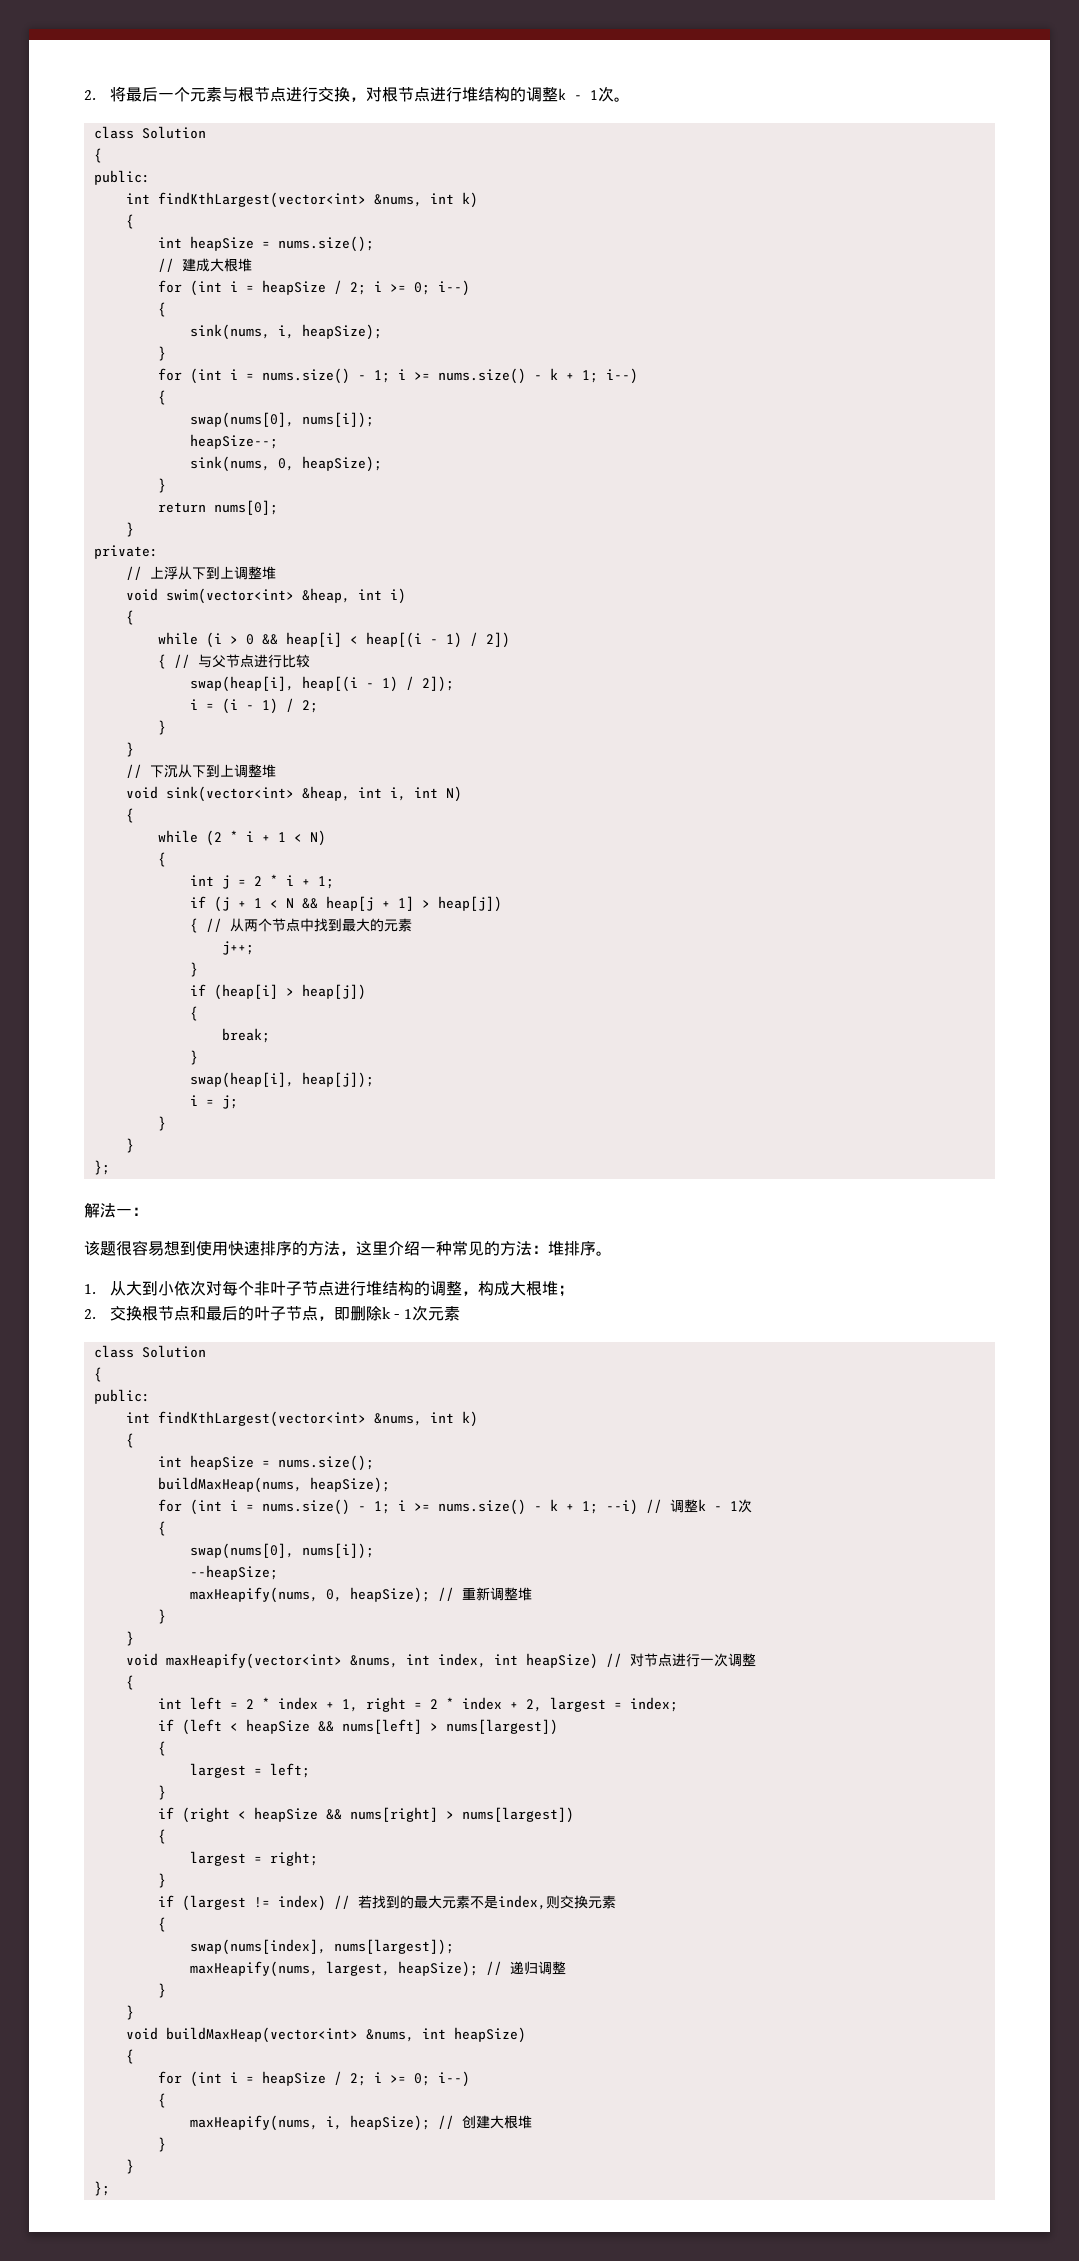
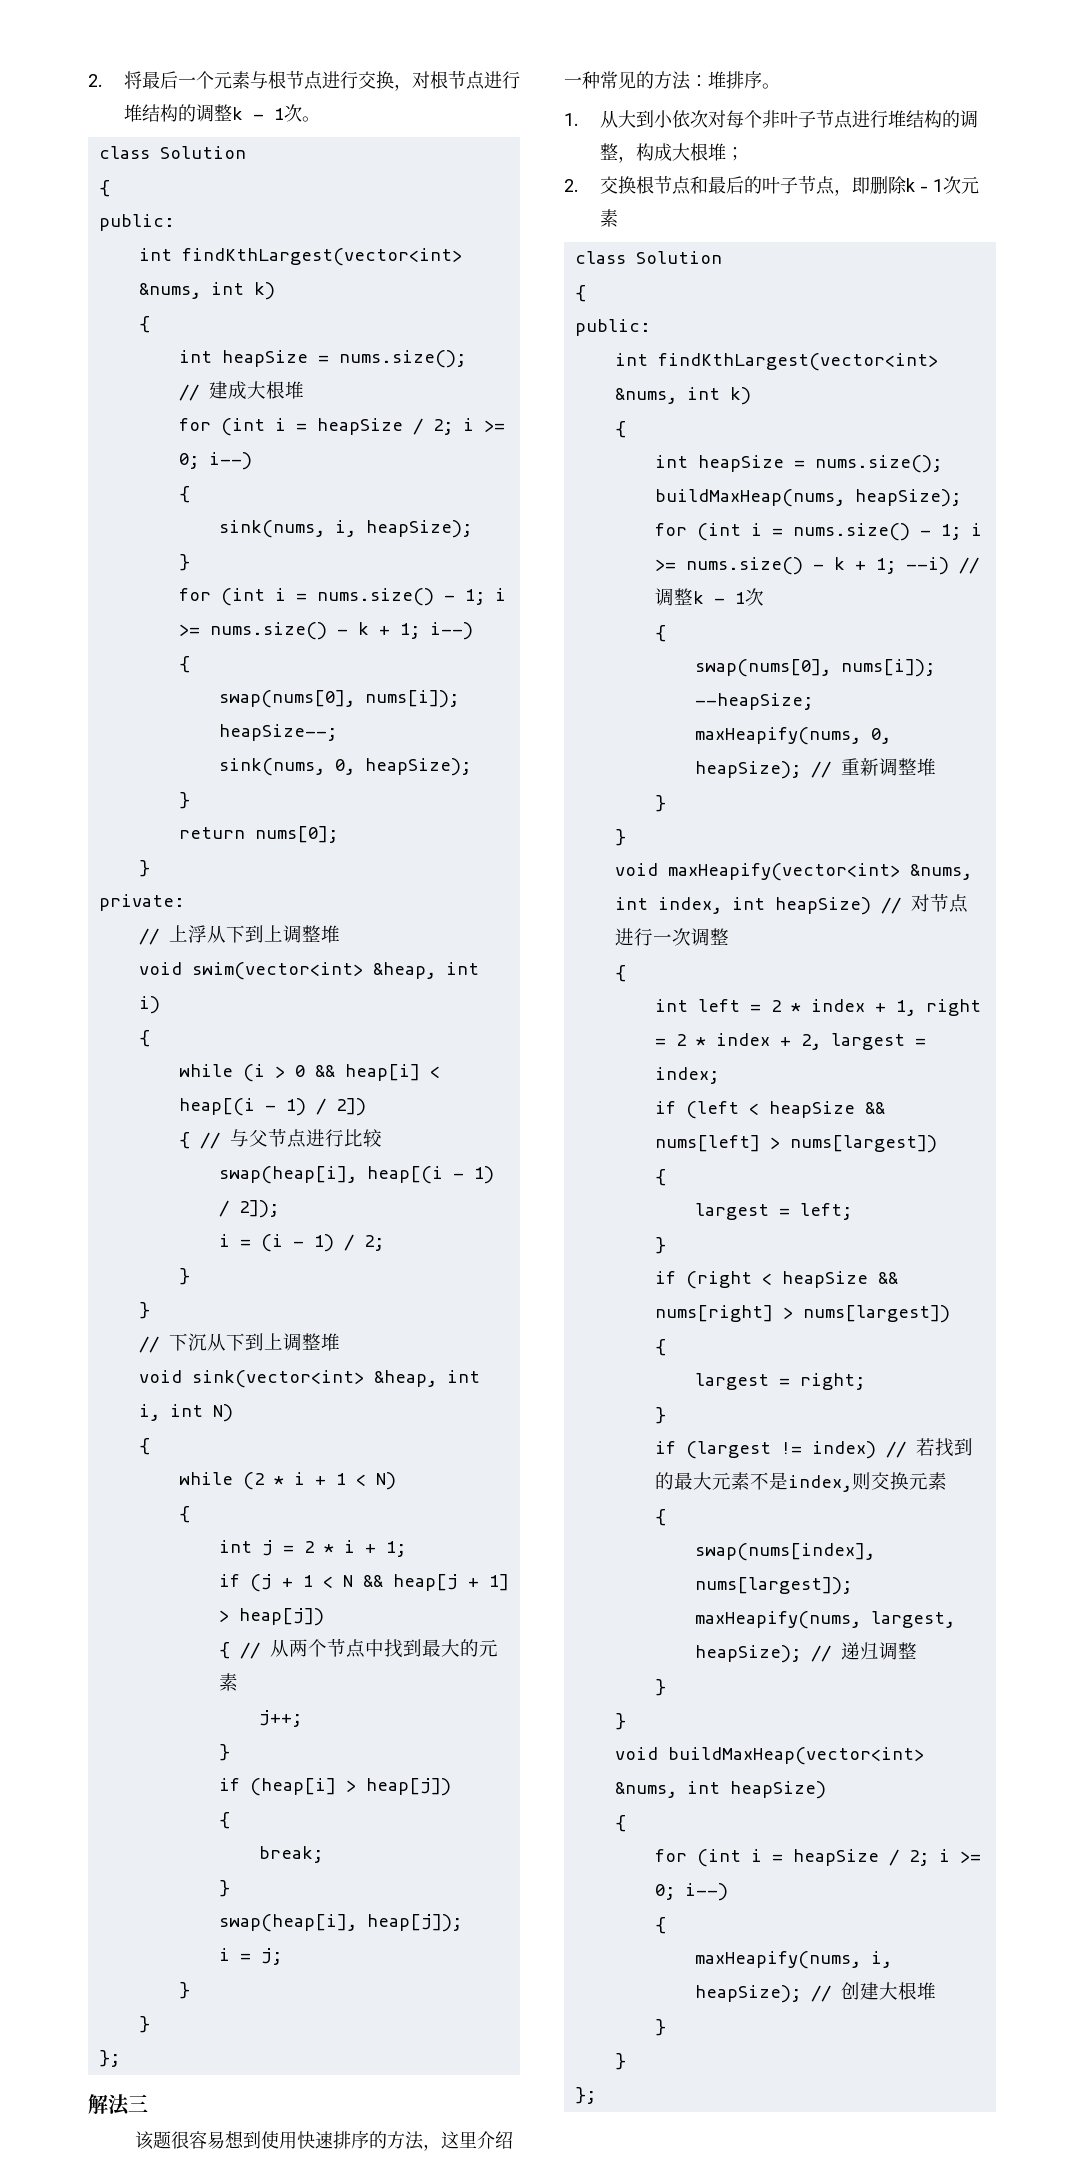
[116,1207,148,1216] 一： -> [128,2094,148,2112] 三

